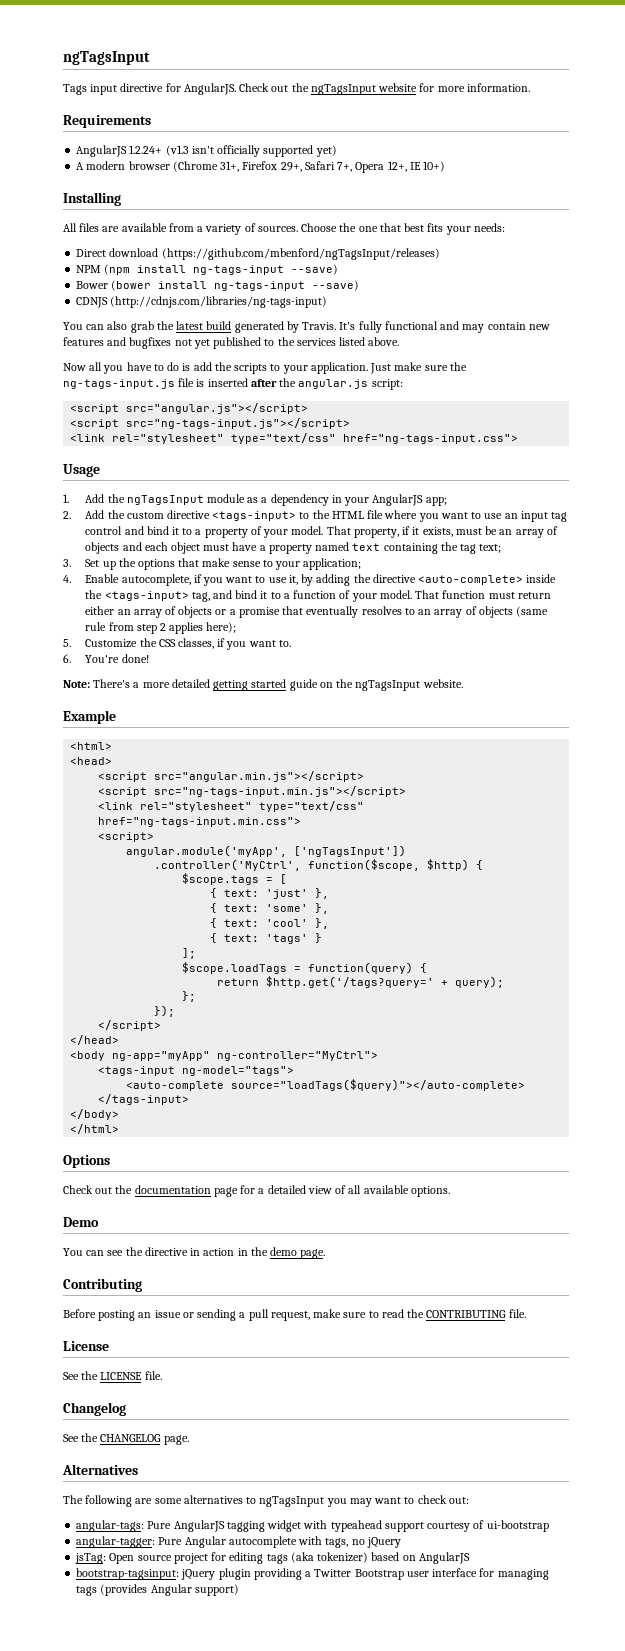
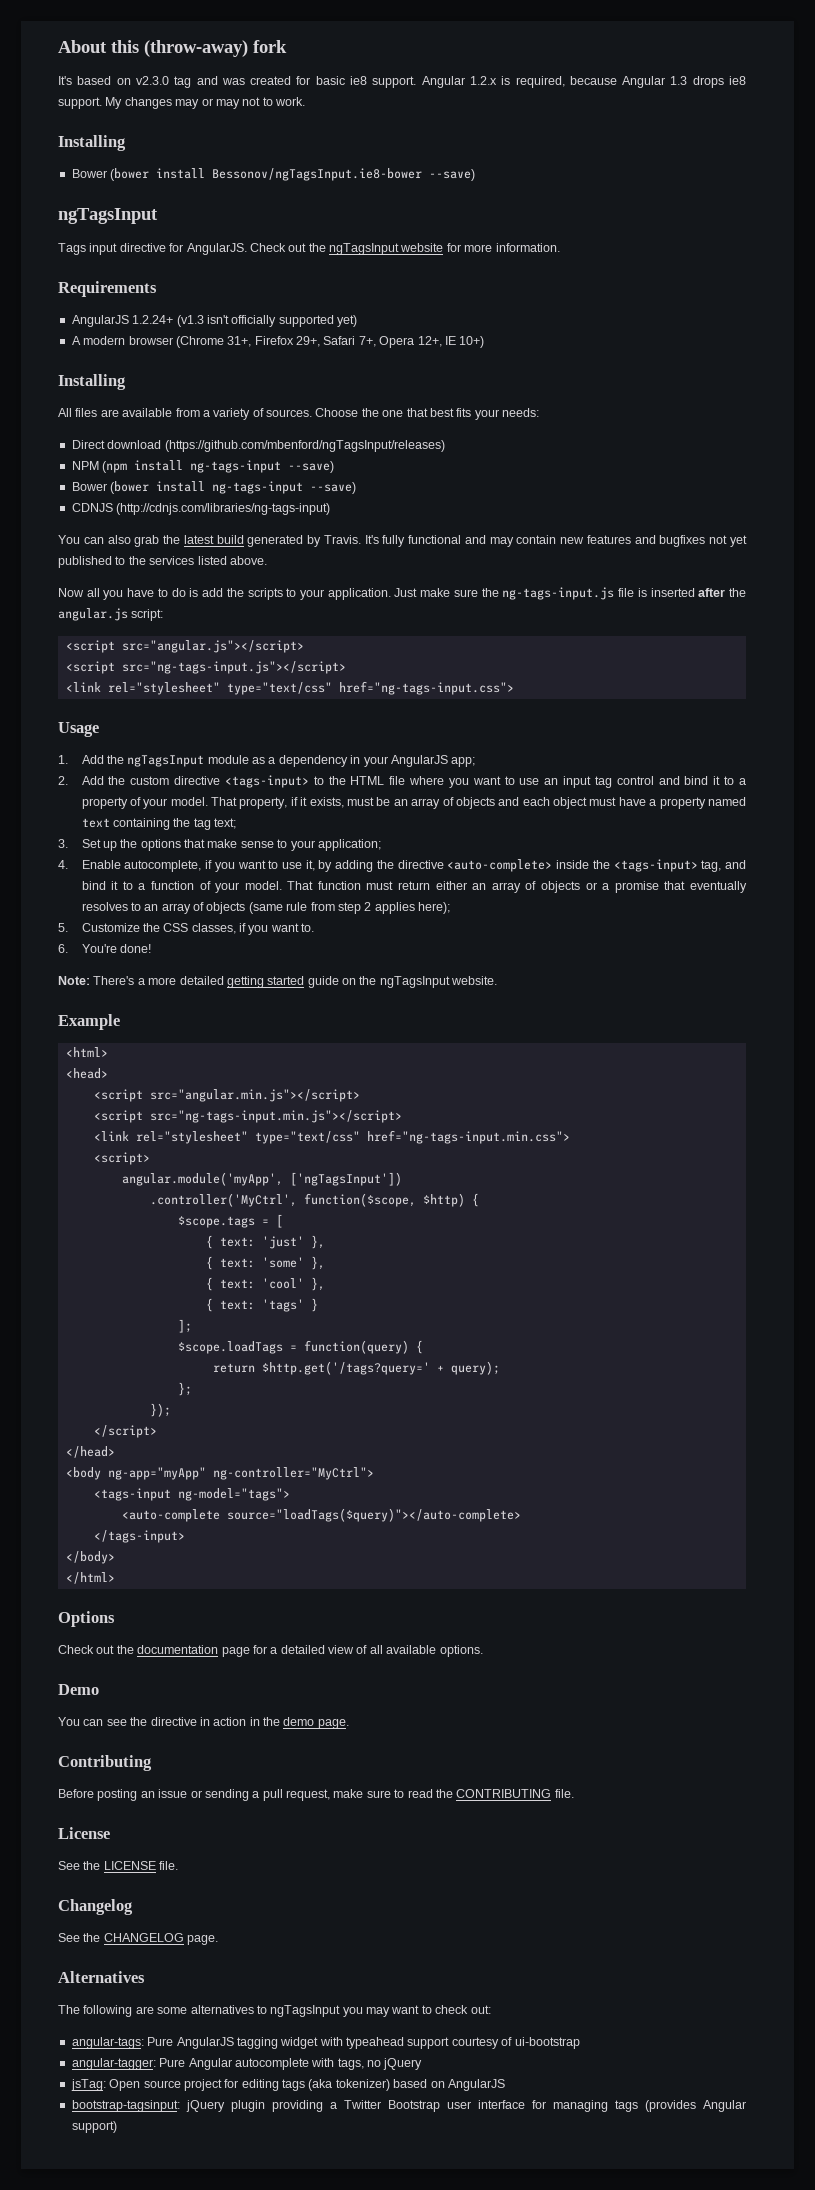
(63, 58) none -> [58,40,287,57] [58,76,746,88] [58,97,305,109] [58,135,126,151] [71,168,476,181] About this (throw-away) fork // It's based on v2.3.0 tag and was created for basic ie8 support. Angular 1.2.x is required, because Angular 1.3 drops ie8 support. My changes may or may not to work. // Installing // Bower (bower install Bessonov/ngTagsInput.ie8-bower --save) //

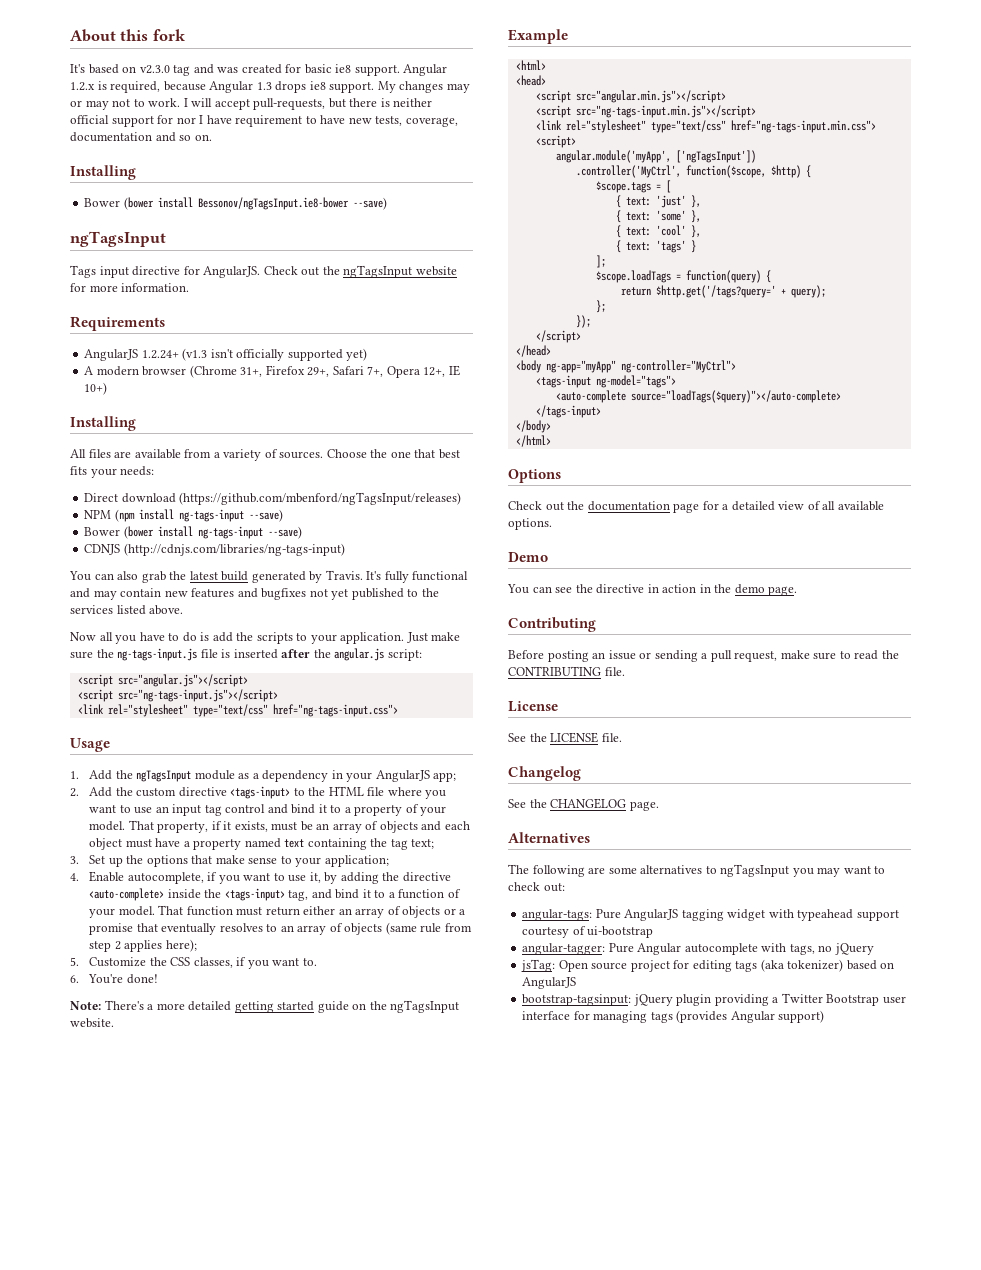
[144,40,248,57] (throw-away) -> (149, 35) none
(305, 101) none -> [183,98,433,110] [70,115,458,127] [70,132,212,142] I will accept pull-requests, but there is neither official support for nor I have requirement to have new tests, coverage, documentation and so on.

